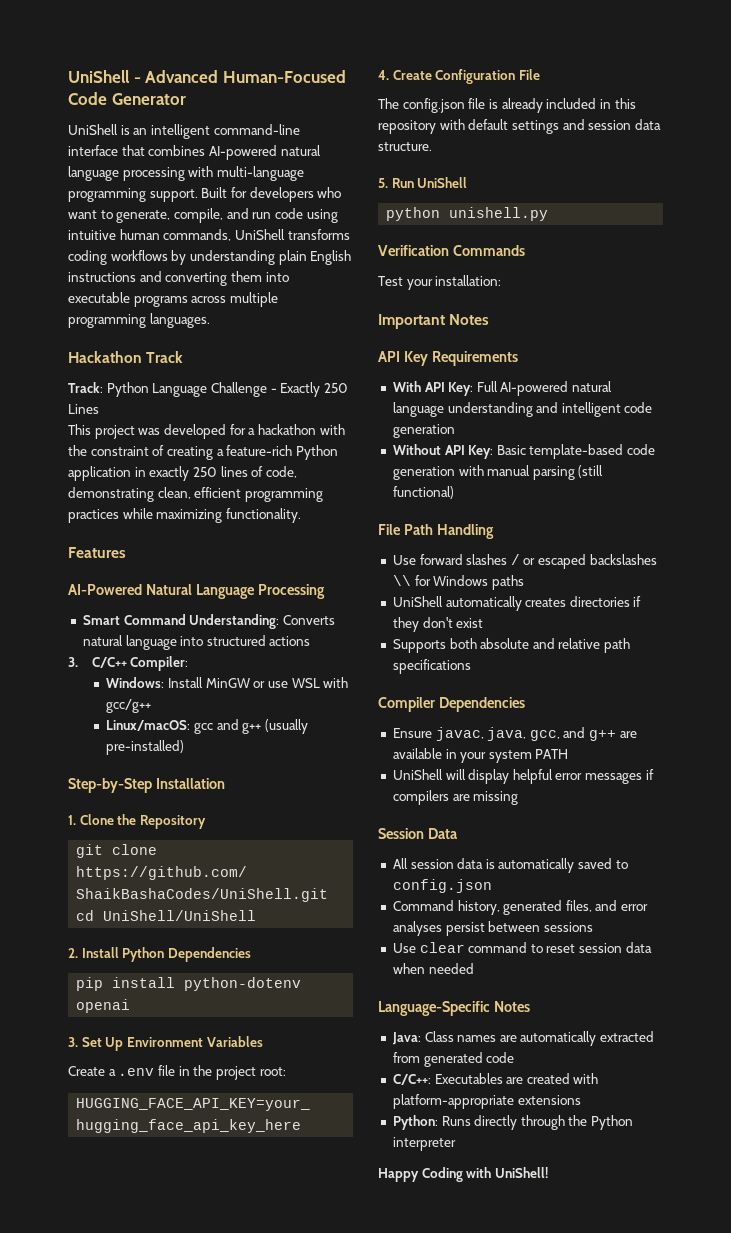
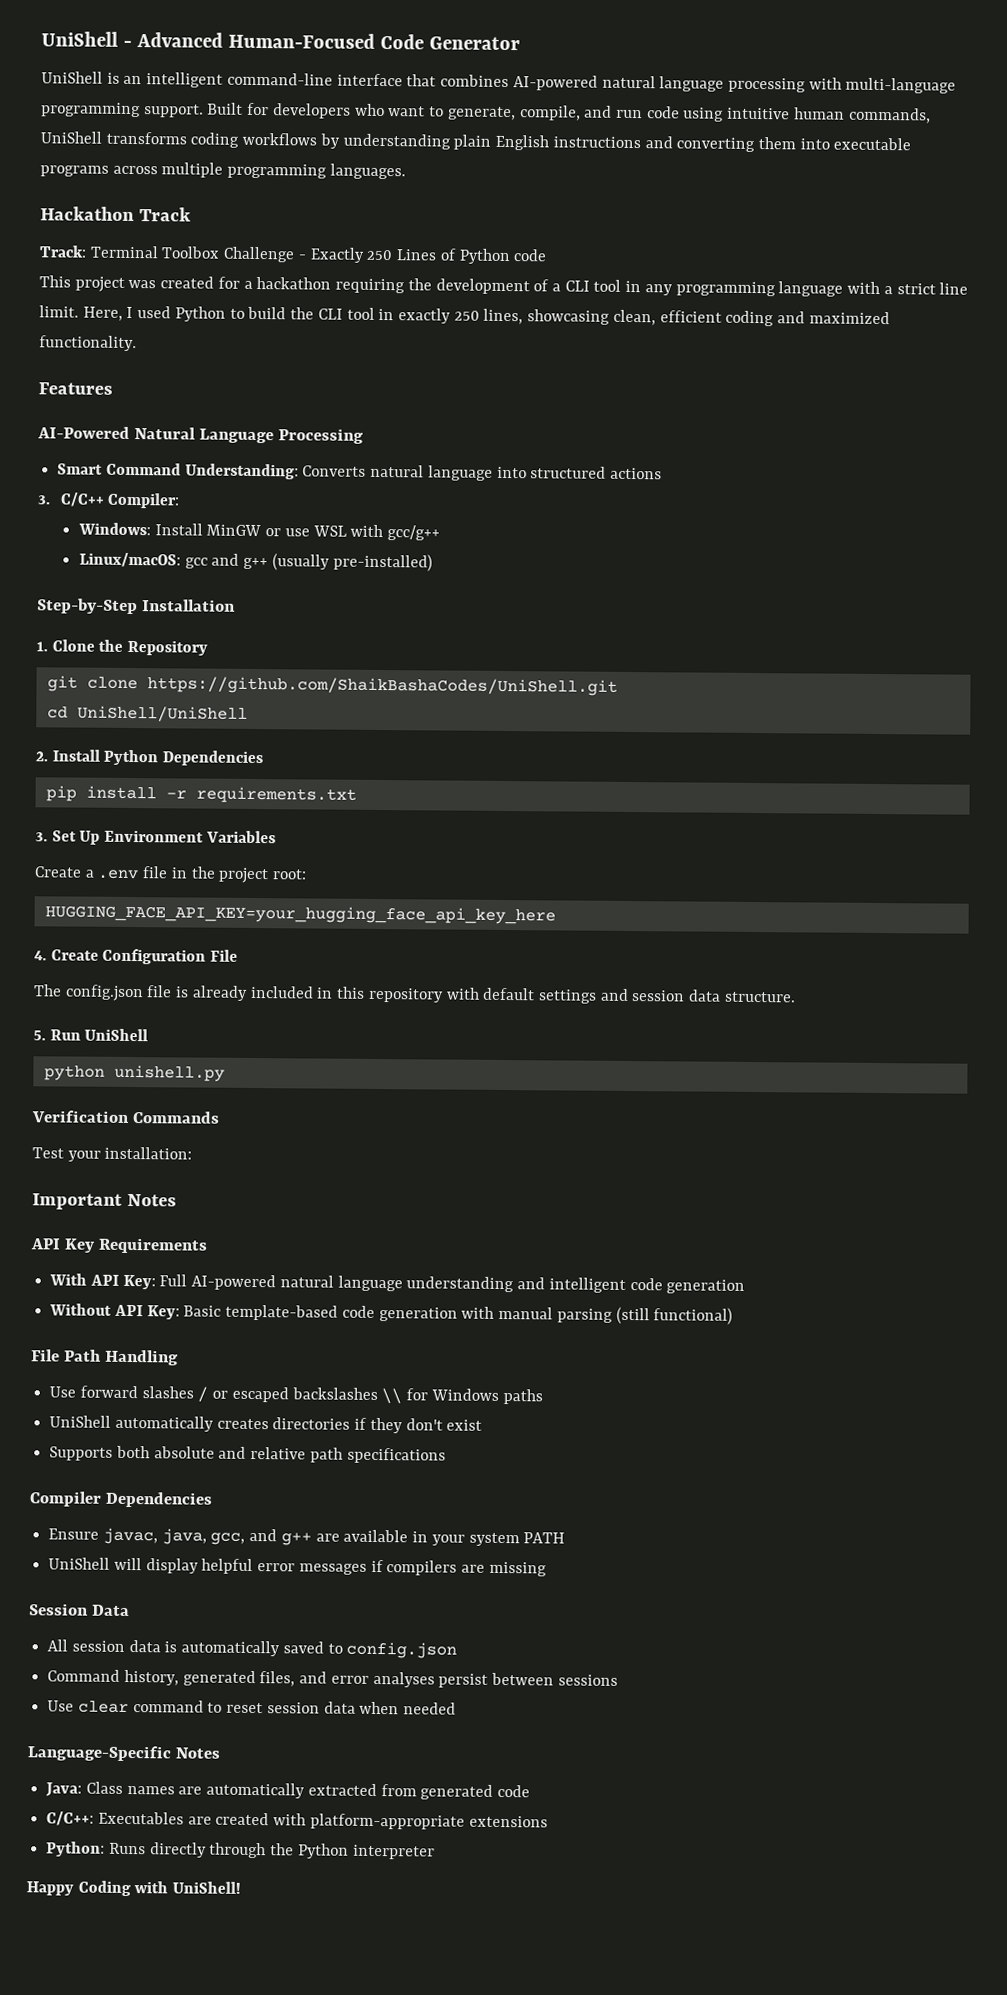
[106,382,208,397] Python Language -> [89,245,221,259] Terminal Toolbox
(99, 409) none -> [439,248,548,265] of Python code
[163,424,226,439] developed -> [160,276,215,289] created
[319,424,345,435] [68,445,338,460] [68,466,297,481] [68,487,323,502] [68,508,223,523] with the constraint of creating a feature-rich Python application in exactly 250 lines of code, demonstrating clean, efficient programming practices while maximizing -> [335,278,969,297] [39,305,890,327] requiring the development of a CLI tool in any programming language with a strict line limit. Here, I used Python to build the CLI tool in exactly 250 lines, showcasing clean, efficient coding and maximized
[184,977,302,991] [76,999,131,1013] python-dotenv openai -> [165,786,357,804] -r requirements.txt

